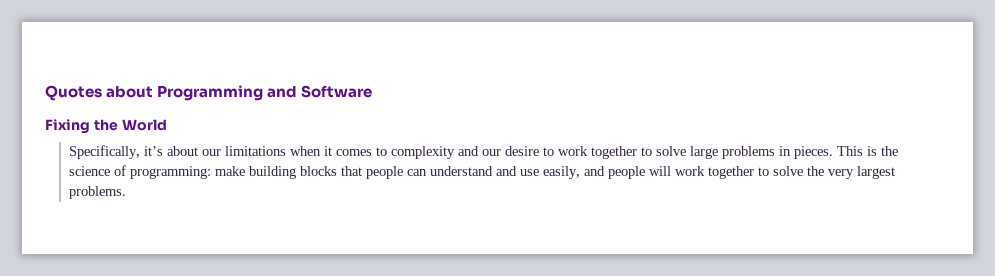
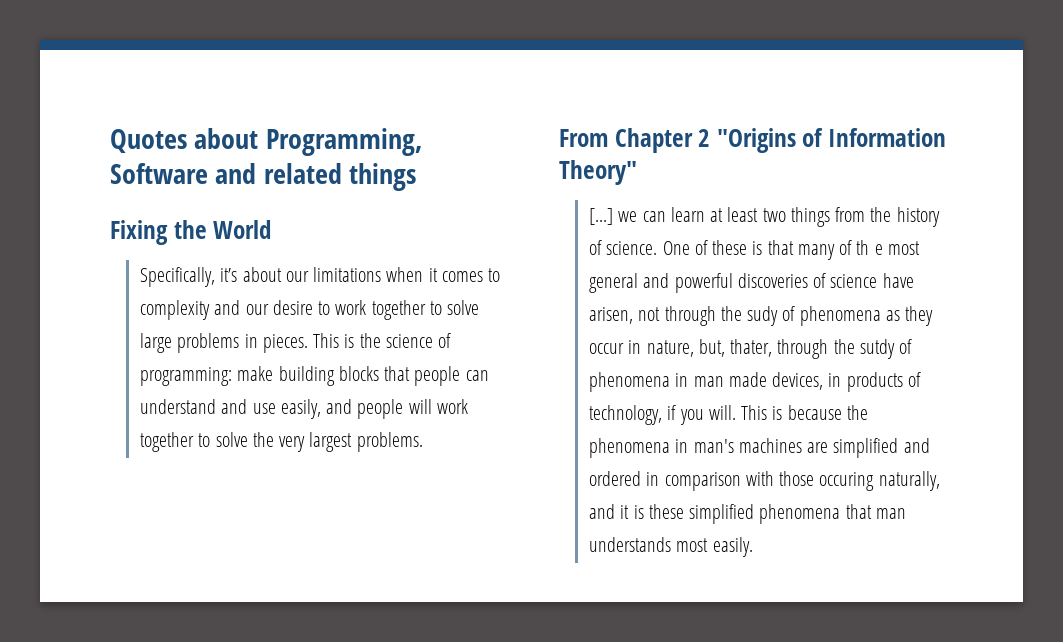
[157,85,373,101] Programming and Software -> [265,128,423,156] [110,163,417,191] Programming, Software and related things
(126, 192) none -> [559,128,947,153] [559,160,637,185] [589,207,940,227] [589,240,921,260] [589,273,914,293] [589,306,934,326] [589,339,913,359] [589,372,921,392] [589,405,868,425] [589,438,930,458] [589,471,940,491] [589,504,906,524] [589,537,753,557] // From Chapter 2 "Origins of Information Theory" // [...] we can learn at least two things from the history of science. One of these is that many of th e most general and powerful discoveries of science have arisen, not through the sudy of phenomena as they occur in nature, but, thater, through the sutdy of phenomena in man made devices, in products of technology, if you will. This is because the phenomena in man's machines are simplified and ordered in comparison with those occuring naturally, and it is these simplified phenomena that man understands most easily.

